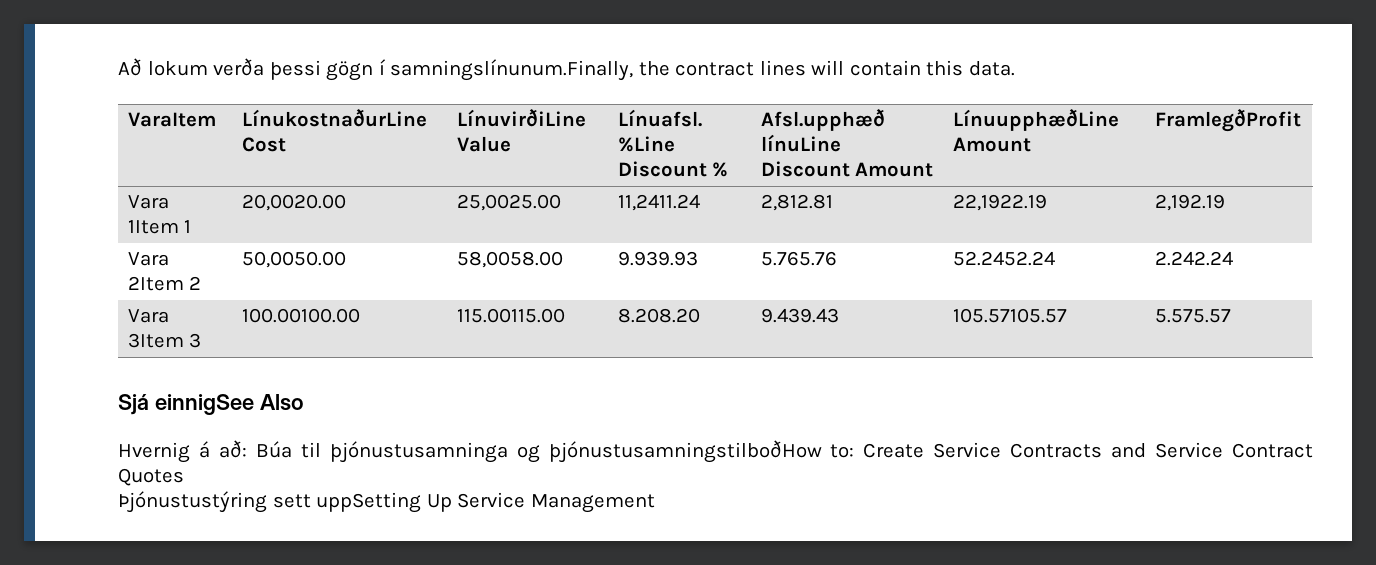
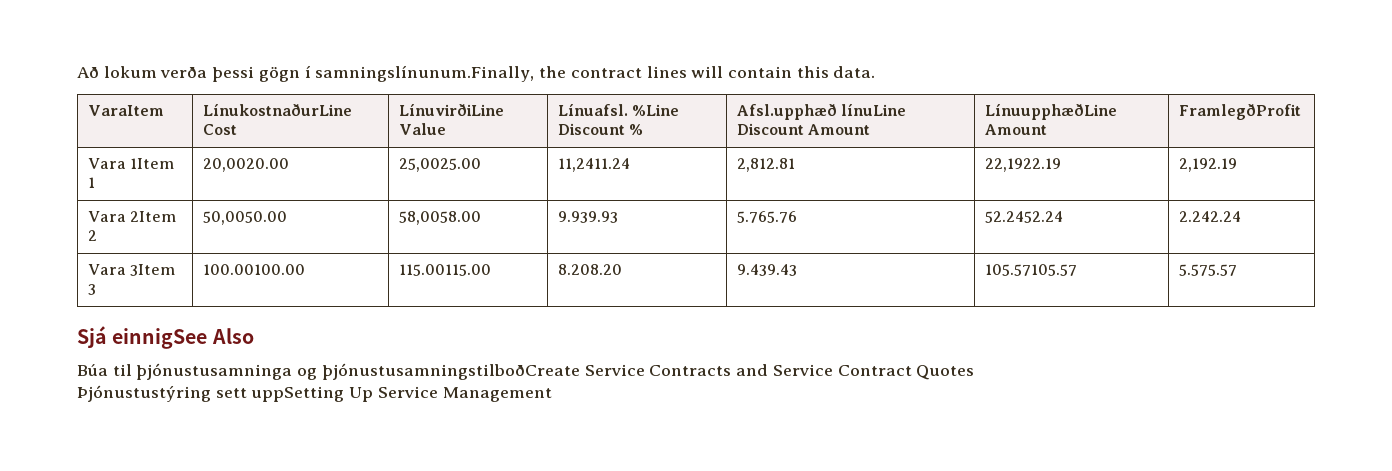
[118,440,247,463] Hvernig á að: -> (254, 336) none
[548,440,925,463] þjónustusamningstilboðHow to: Create -> [321,363,580,380] þjónustusamningstilboðCreate

